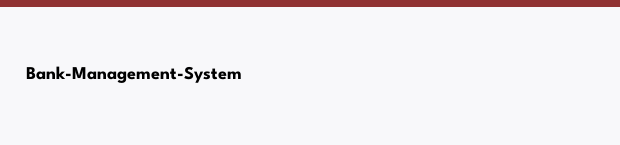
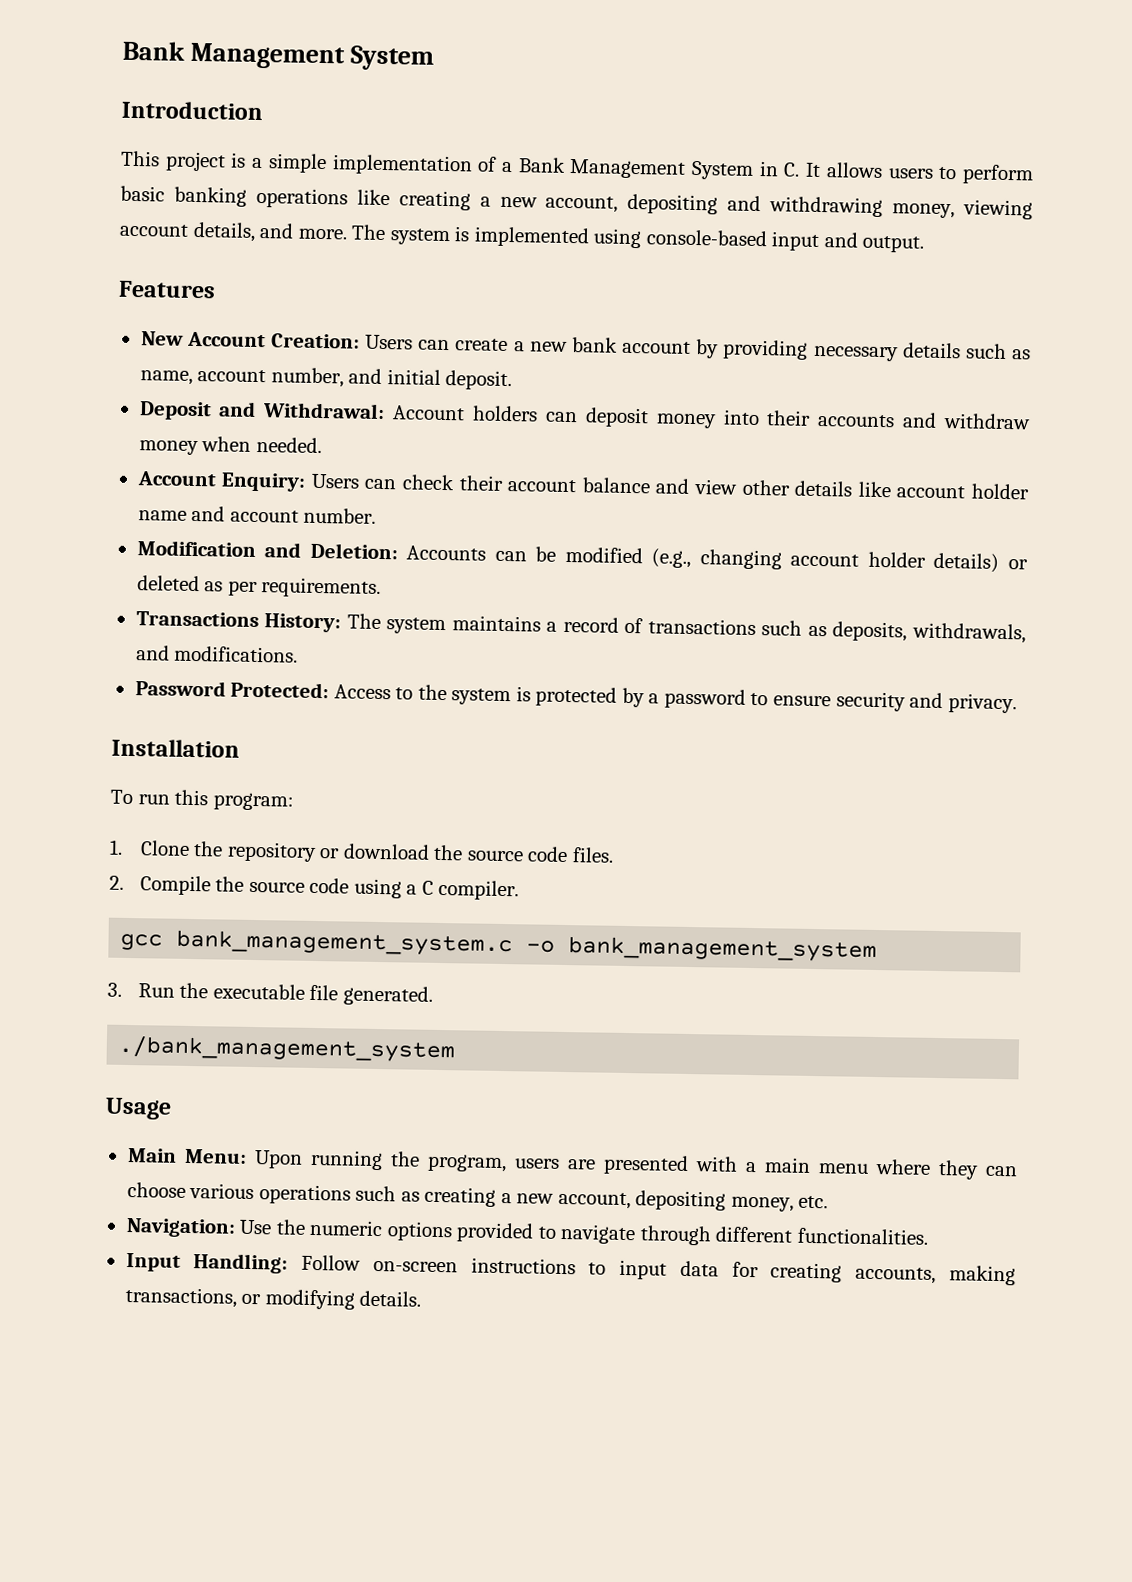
[26,66,242,83] Bank-Management-System -> [122,40,435,71] [121,100,264,121] [120,150,1035,185] [120,185,1033,220] [119,221,925,253] [118,280,216,299] [140,331,1031,362] [139,367,513,391] [138,401,1032,430] [138,436,322,456] [136,471,1029,500] [137,505,377,524] [136,540,1029,573] [136,575,382,599] [135,611,1027,644] [135,645,299,663] [134,680,1017,714] [111,738,240,758] [110,789,294,811] [109,839,614,863] [109,875,520,901] [120,929,878,963] [107,982,433,1006] [118,1035,456,1063] [105,1097,172,1120] [126,1148,1018,1180] [126,1181,829,1212] [125,1217,929,1246] [125,1252,1016,1286] [124,1286,422,1310] Bank Management System // Introduction // This project is a simple implementation of a Bank Management System in C. It allows users to perform basic banking operations like creating a new account, depositing and withdrawing money, viewing account details, and more. The system is implemented using console-based input and output. // Features // New Account Creation: Users can create a new bank account by providing necessary details such as name, account number, and initial deposit. // Deposit and Withdrawal: Account holders can deposit money into their accounts and withdraw money when needed. // Account Enquiry: Users can check their account balance and view other details like account holder name and account number. // Modification and Deletion: Accounts can be modified (e.g., changing account holder details) or deleted as per requirements. // Transactions History: The system maintains a record of transactions such as deposits, withdrawals, and modifications. // Password Protected: Access to the system is protected by a password to ensure security and privacy. // Installation // To run this program: // 1. Clone the repository or download the source code files. // 2. Compile the source code using a C compiler. // gcc bank_management_system.c -o bank_management_system // 3. Run the executable file generated. // ./bank_management_system // Usage // Main Menu: Upon running the program, users are presented with a main menu where they can choose various operations such as creating a new account, depositing money, etc. // Navigation: Use the numeric options provided to navigate through different functionalities. // Input Handling: Follow on-screen instructions to input data for creating accounts, making transactions, or modifying details.

